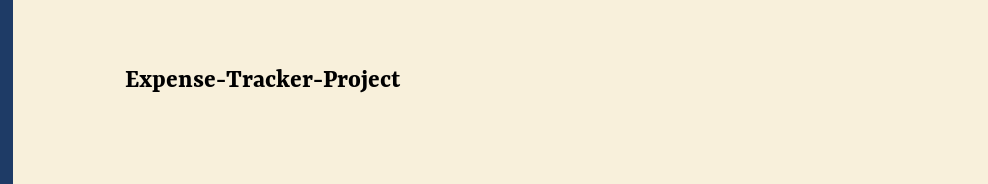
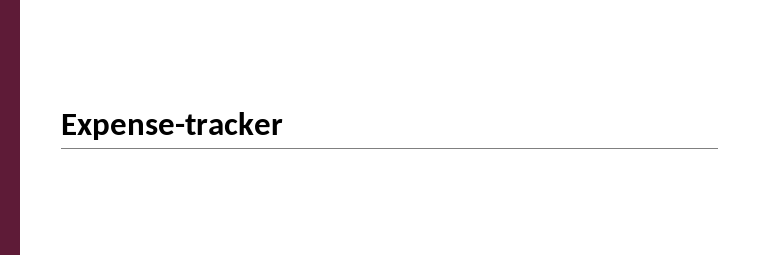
[125,69,401,93] Expense-Tracker-Project -> [61,112,283,140] Expense-tracker

